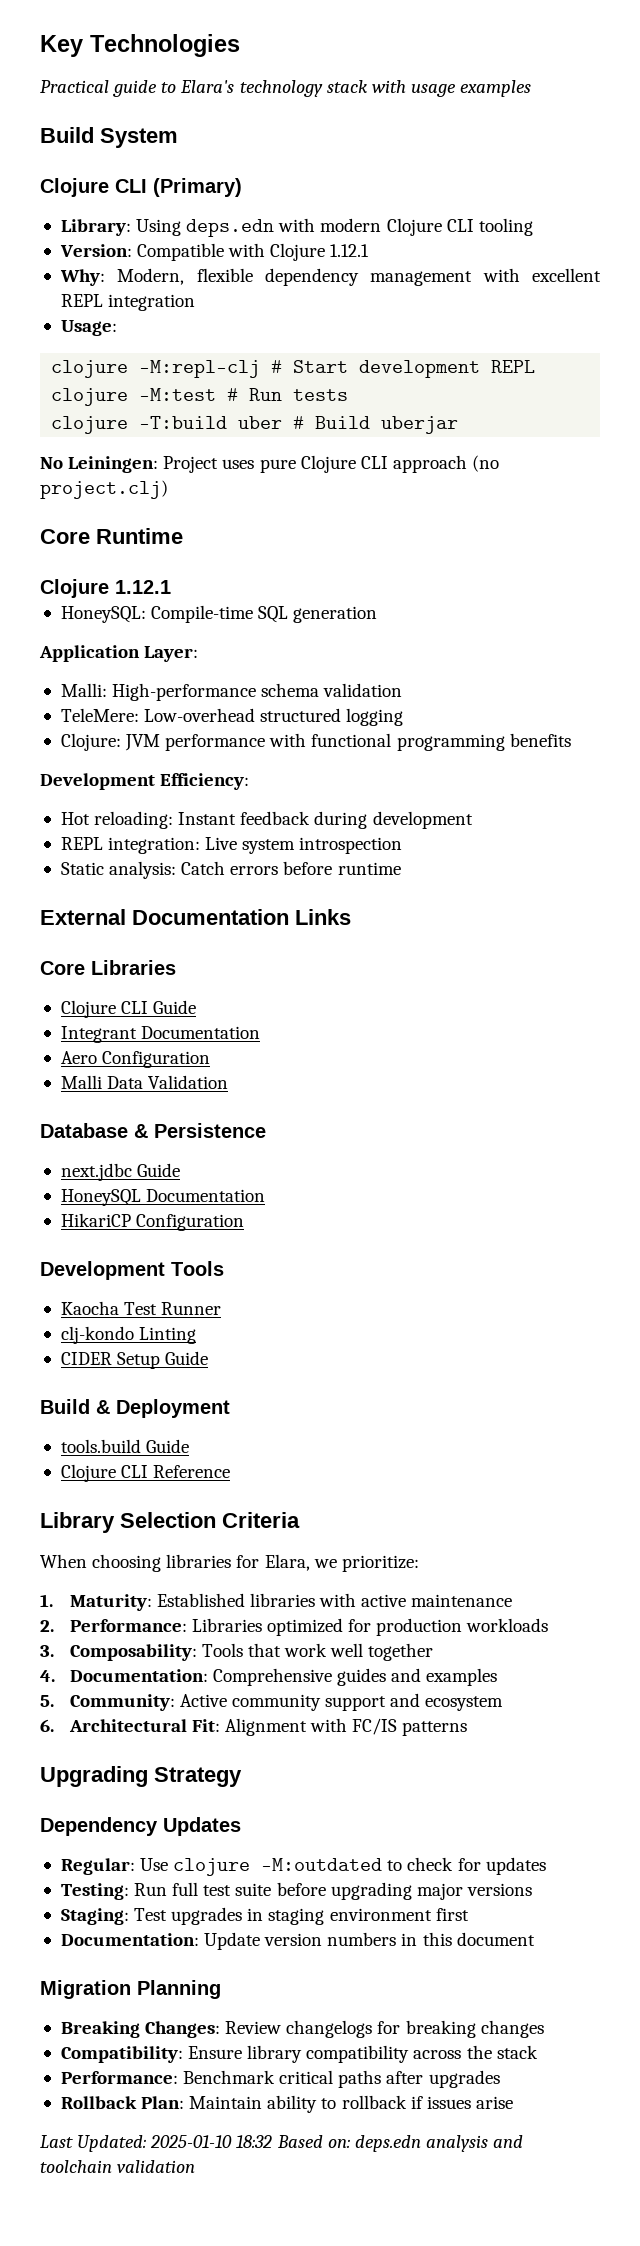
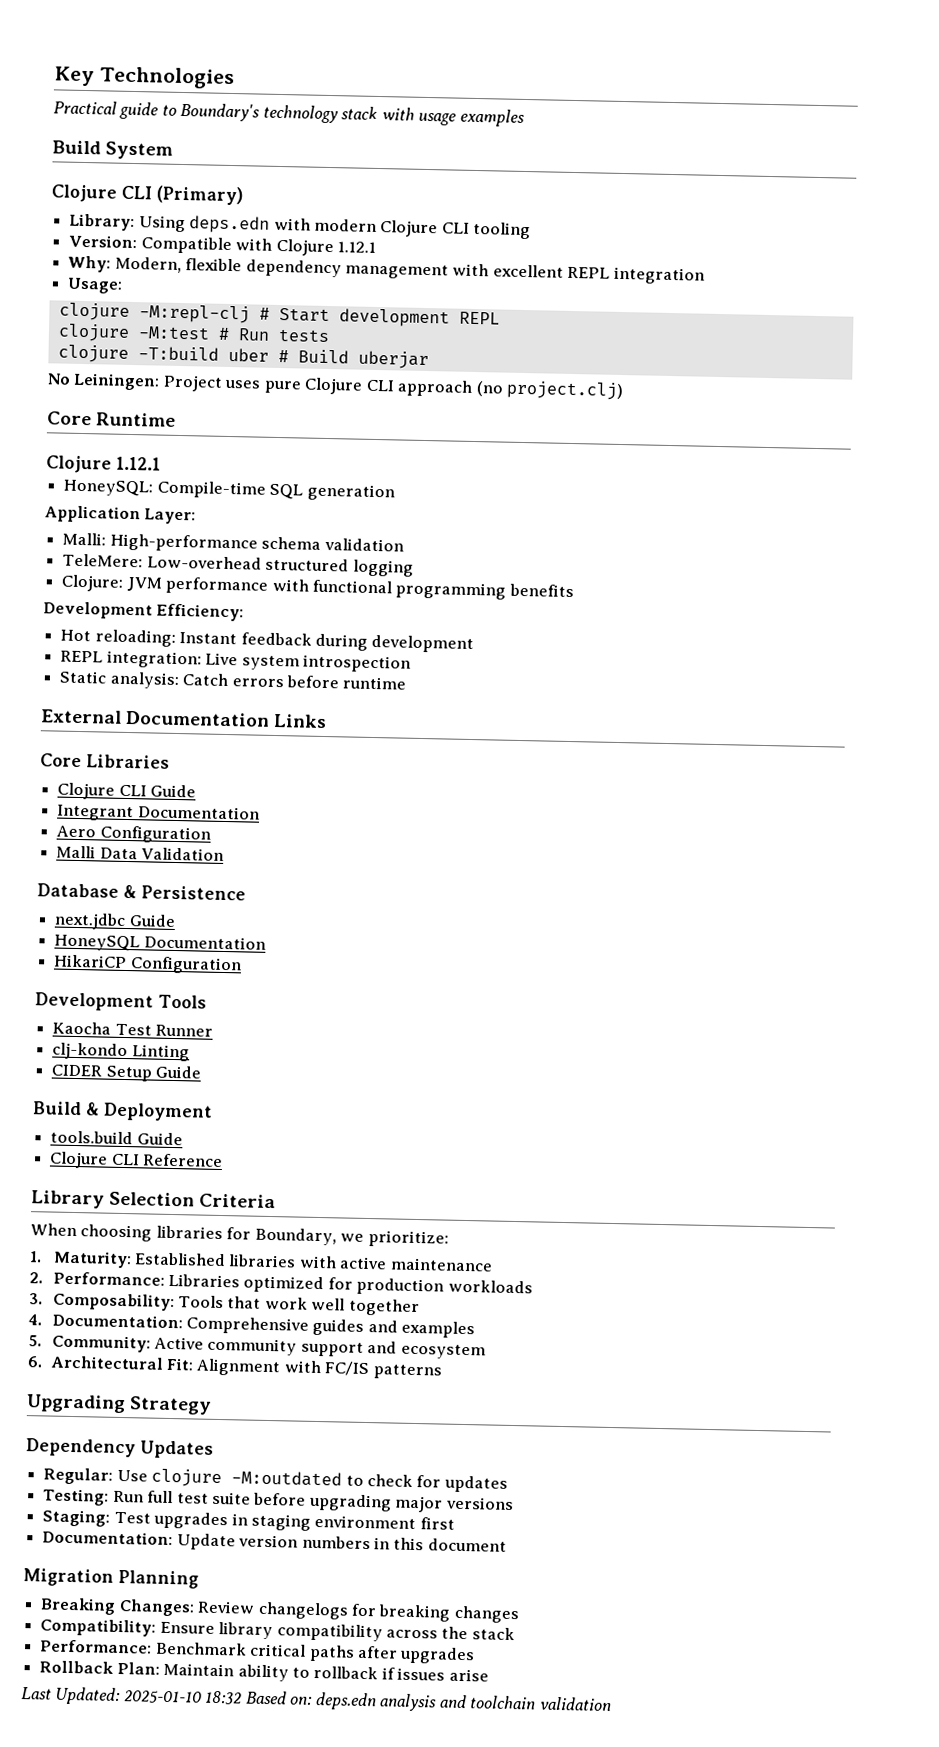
[180,80,235,93] Elara's -> [180,102,261,122] Boundary's
[264,1554,310,1571] Elara, -> [254,1227,337,1246] Boundary,

